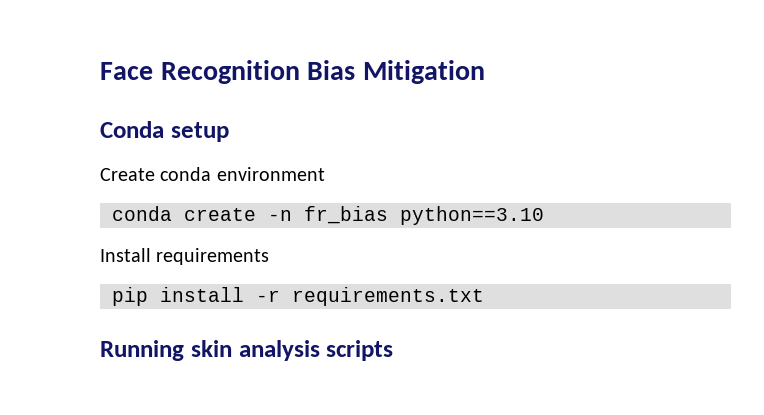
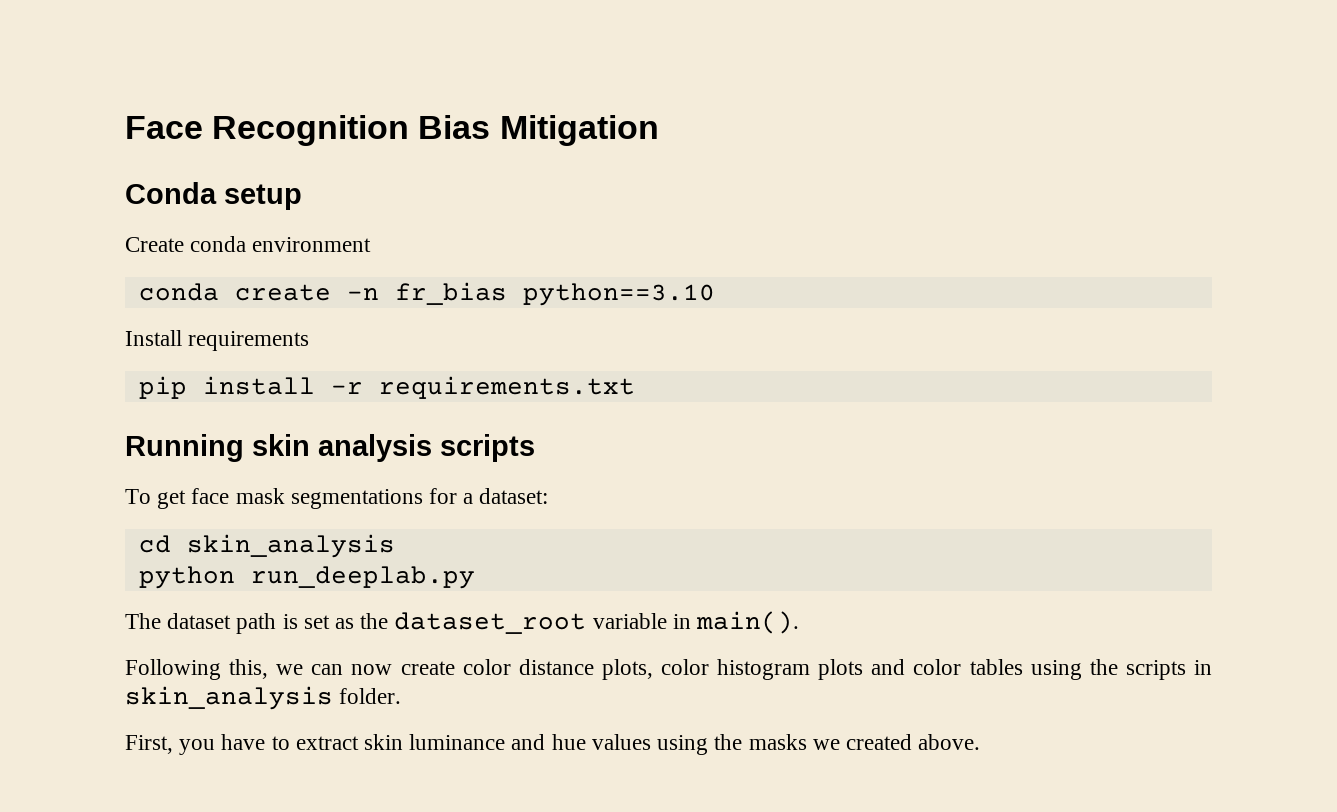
(394, 350) none -> [125,488,549,509] [138,534,395,558] [138,566,475,589] [125,611,800,634] [125,659,1212,680] [125,686,402,710] [125,734,981,755] // To get face mask segmentations for a dataset: // cd skin_analysis // python run_deeplab.py // The dataset path is set as the dataset_root variable in main(). // Following this, we can now create color distance plots, color histogram plots and color tables using the scripts in skin_analysis folder. // First, you have to extract skin luminance and hue values using the masks we created above.

